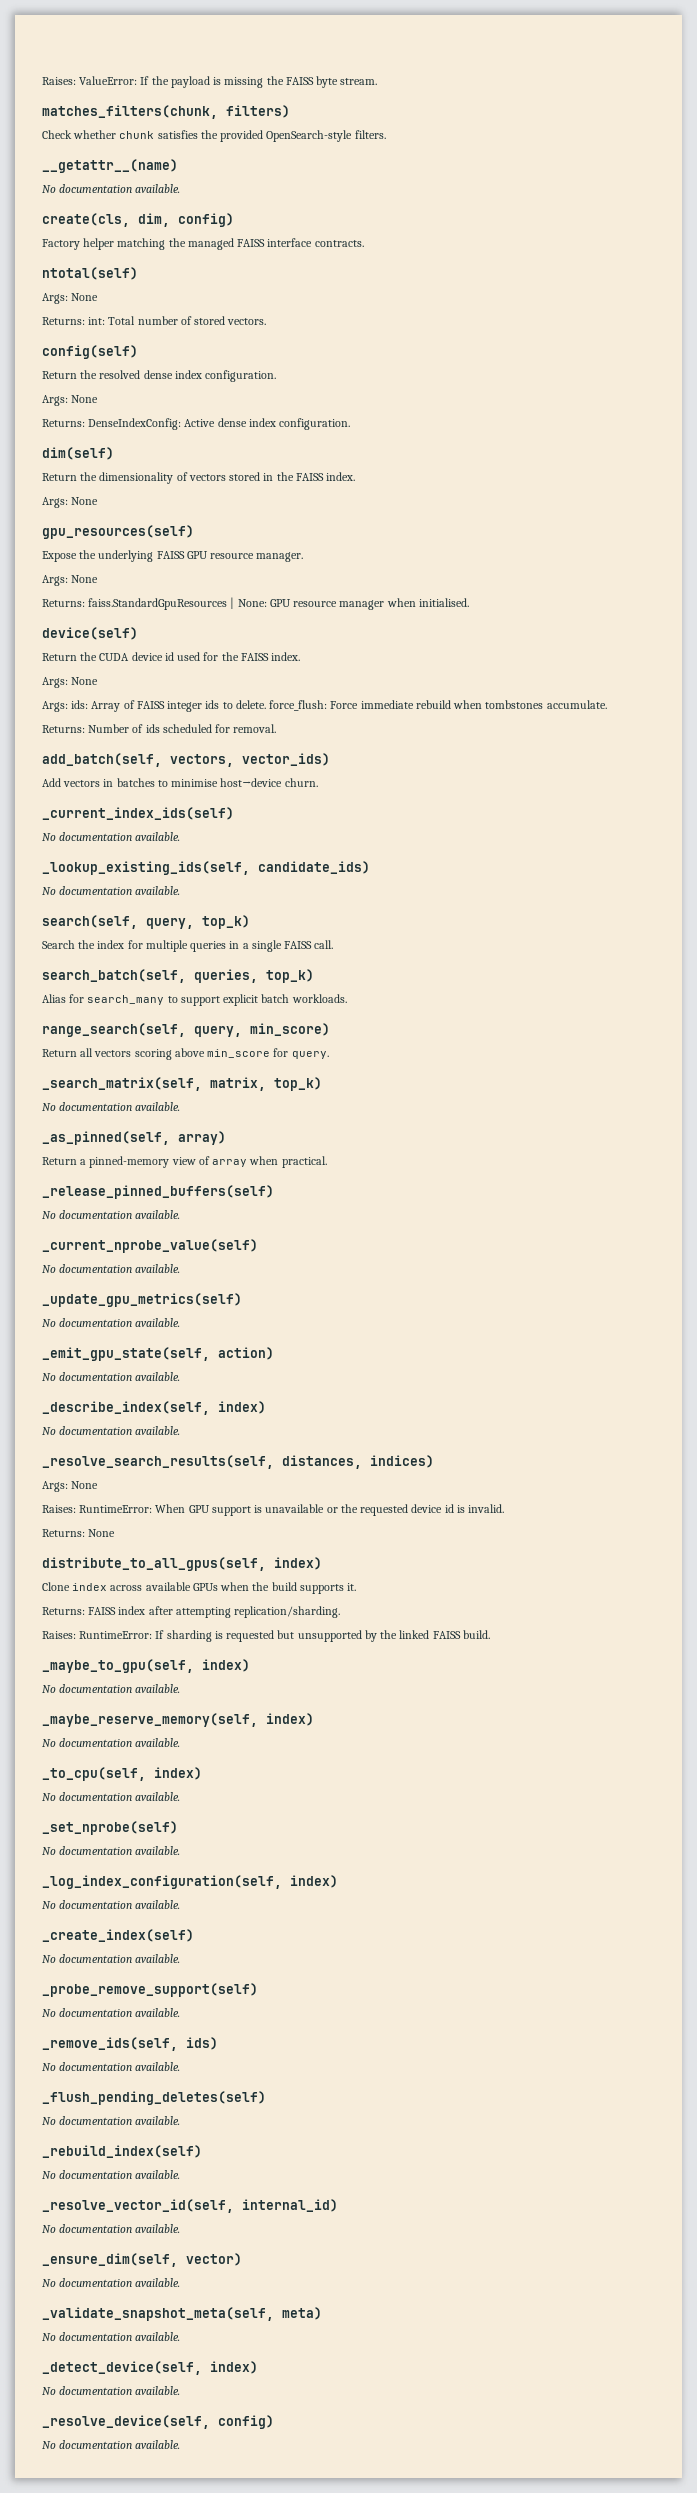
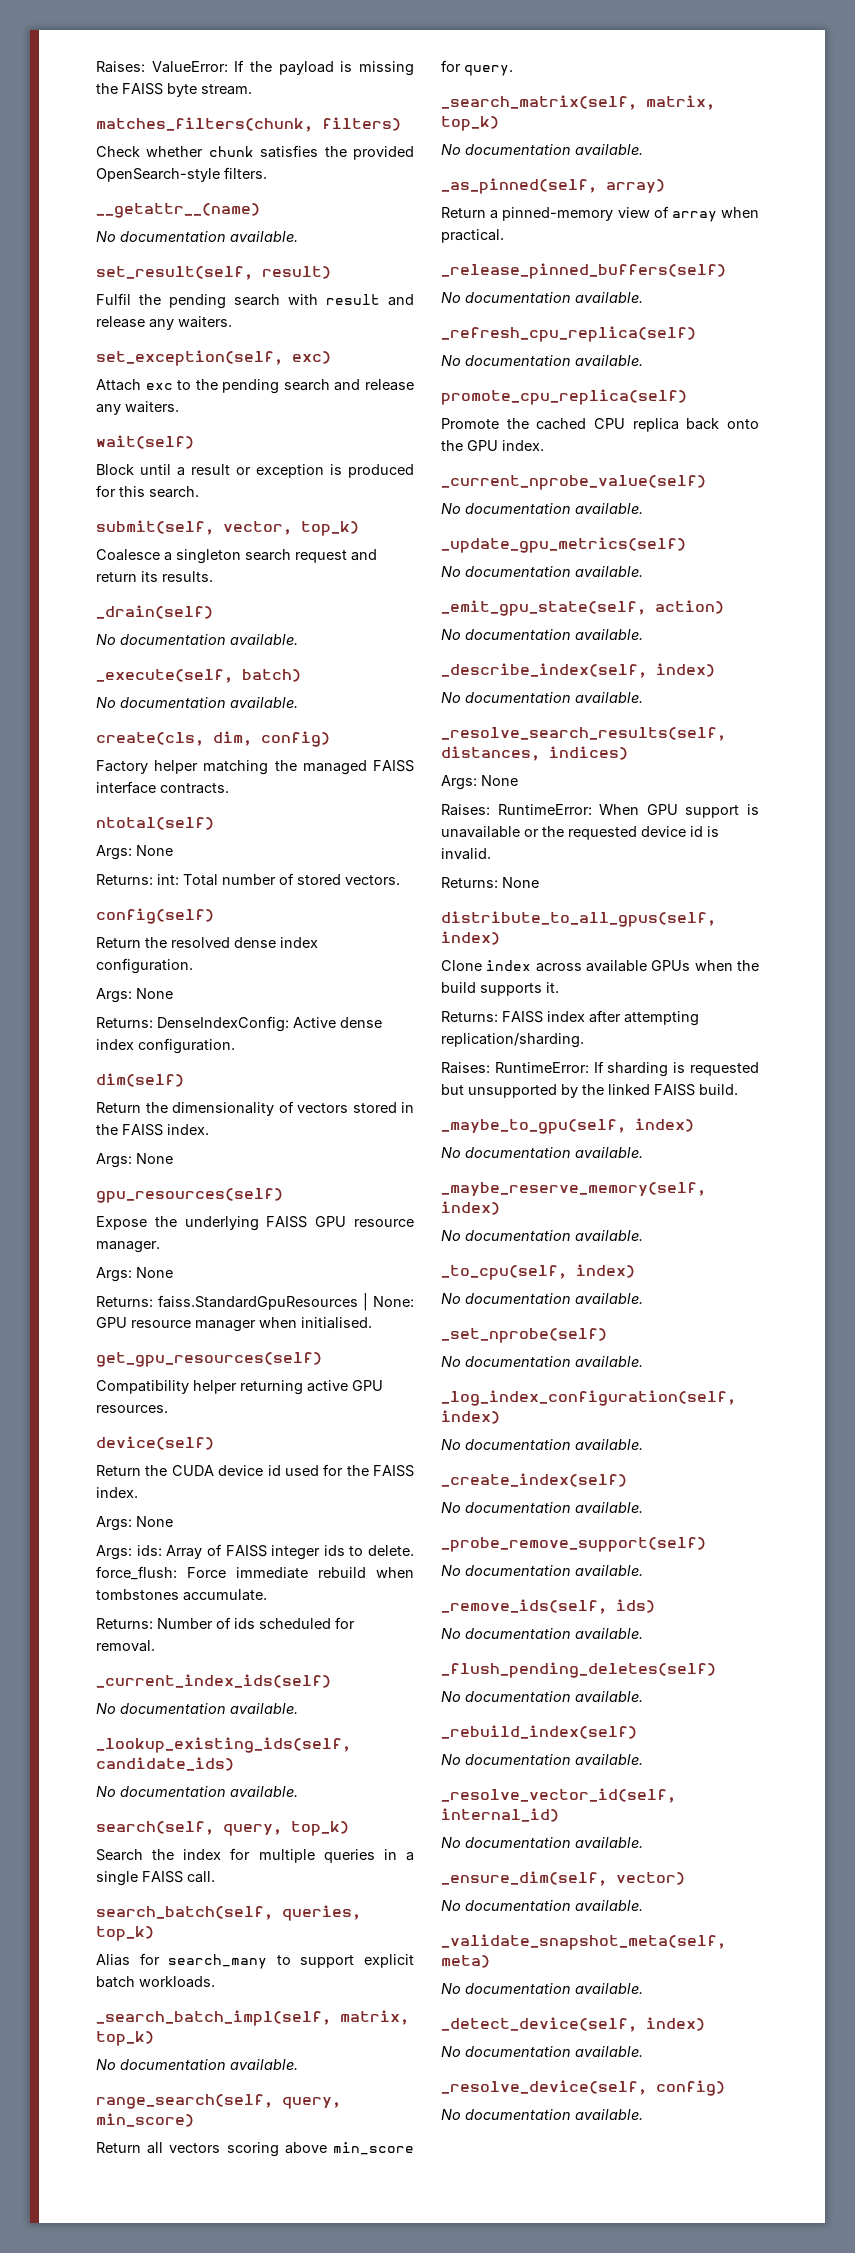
(181, 188) none -> [96,266,331,280] [96,293,414,309] [96,316,232,330] [96,350,331,366] [96,379,414,394] [96,401,179,415] [96,435,194,449] [96,464,414,478] [96,485,199,498] [96,520,359,536] [96,549,377,564] [96,571,213,582] [96,605,213,619] [96,634,298,645] [96,669,301,683] [96,697,298,708] // set_result(self, result) // Fulfil the pending search with result and release any waiters. // set_exception(self, exc) // Attach exc to the pending search and release any waiters. // wait(self) // Block until a result or exception is produced for this search. // submit(self, vector, top_k) // Coalesce a singleton search request and return its results. // _drain(self) // No documentation available. // _execute(self, batch) // No documentation available.
(469, 602) none -> [96,1352,322,1367] [96,1380,383,1395] [96,1405,168,1413] // get_gpu_resources(self) // Compatibility helper returning active GPU resources.
[42,753,330,767] [42,778,318,787] // add_batch(self, vectors, vector_ids) // Add vectors in batches to minimise host→device churn. -> (155, 1646) none
(347, 998) none -> [96,2010,409,2026] [96,2031,154,2046] [96,2059,298,2070] // _search_batch_impl(self, matrix, top_k) // No documentation available.
(181, 1214) none -> [441,326,696,342] [441,355,643,366] [441,389,687,405] [441,418,759,432] [441,440,544,451] // _refresh_cpu_replica(self) // No documentation available. // promote_cpu_replica(self) // Promote the cached CPU replica back onto the GPU index.

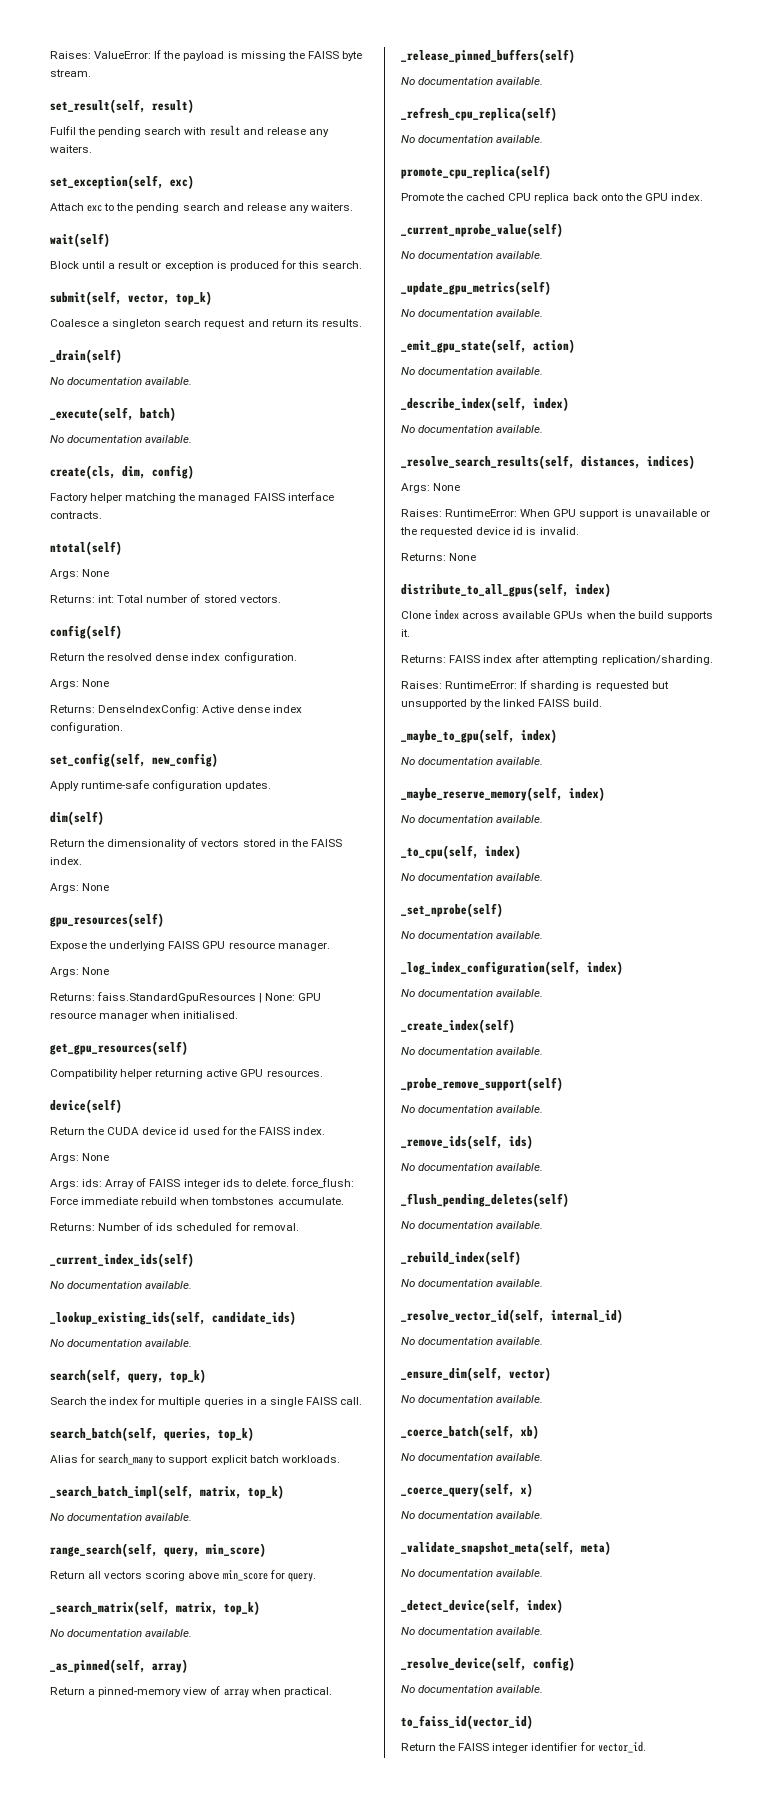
[96,117,401,132] [96,145,414,160] [96,167,267,182] [96,203,260,218] [96,231,298,242] // matches_filters(chunk, filters) // Check whether chunk satisfies the provided OpenSearch-style filters. // __getattr__(name) // No documentation available. -> (91, 73) none
(235, 1046) none -> [50,753,218,767] [50,780,272,791] // set_config(self, new_config) // Apply runtime-safe configuration updates.
(643, 1905) none -> [401,1425,539,1439] [401,1453,544,1461] [401,1483,533,1497] [401,1511,544,1519] // _coerce_batch(self, xb) // No documentation available. // _coerce_query(self, x) // No documentation available.
(643, 2114) none -> [401,1715,533,1729] [401,1741,646,1753] // to_faiss_id(vector_id) // Return the FAISS integer identifier for vector_id.

